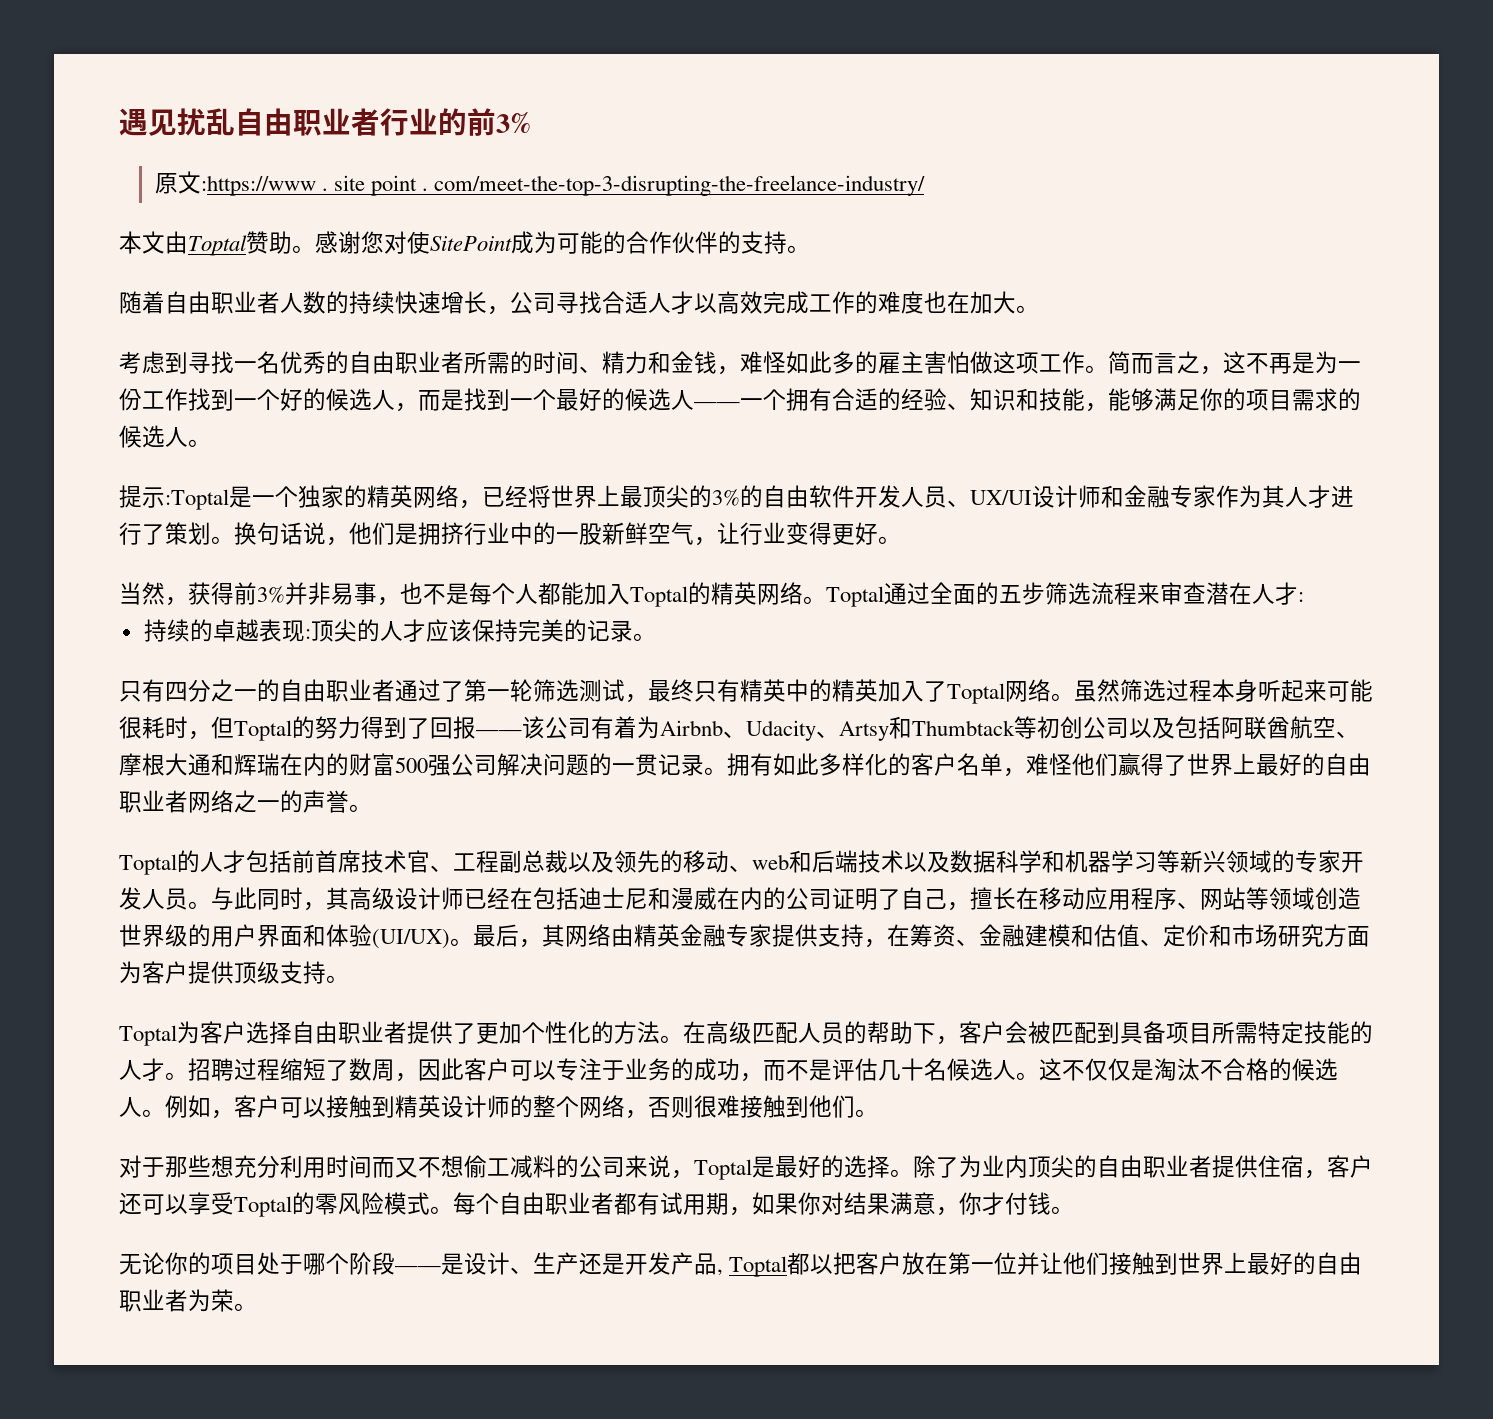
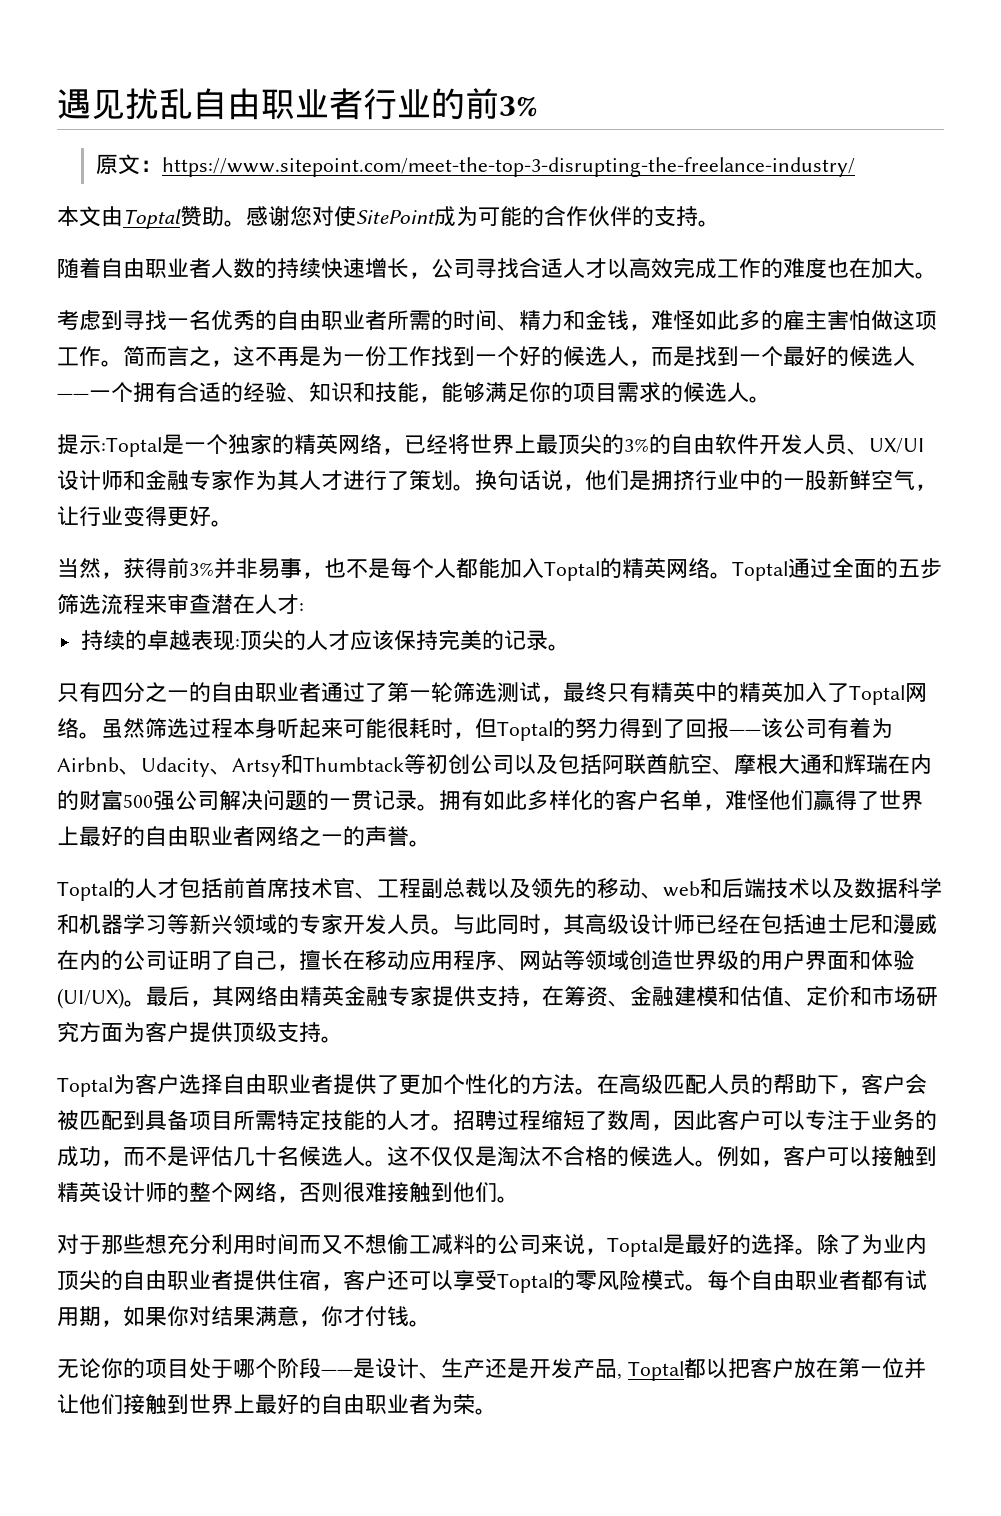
[200,175,925,196] :https://www . site point . com/meet-the-top-3-disrupting-the-freelance-industry/ -> [140,157,856,177] ：https://www.sitepoint.com/meet-the-top-3-disrupting-the-freelance-industry/

